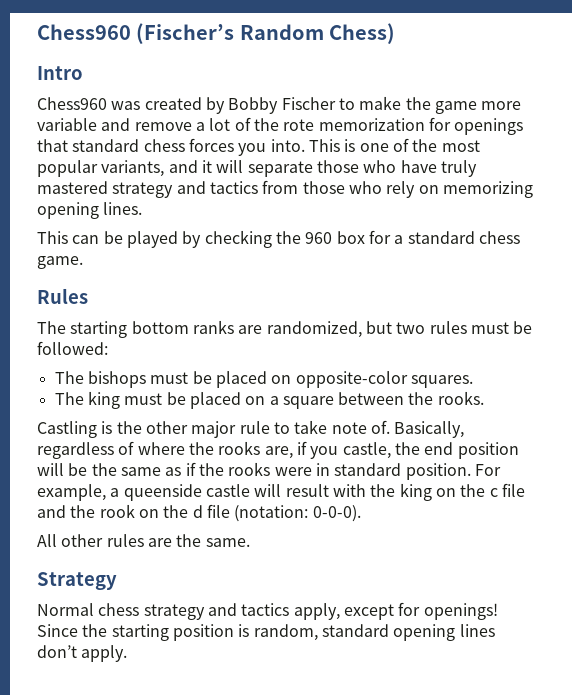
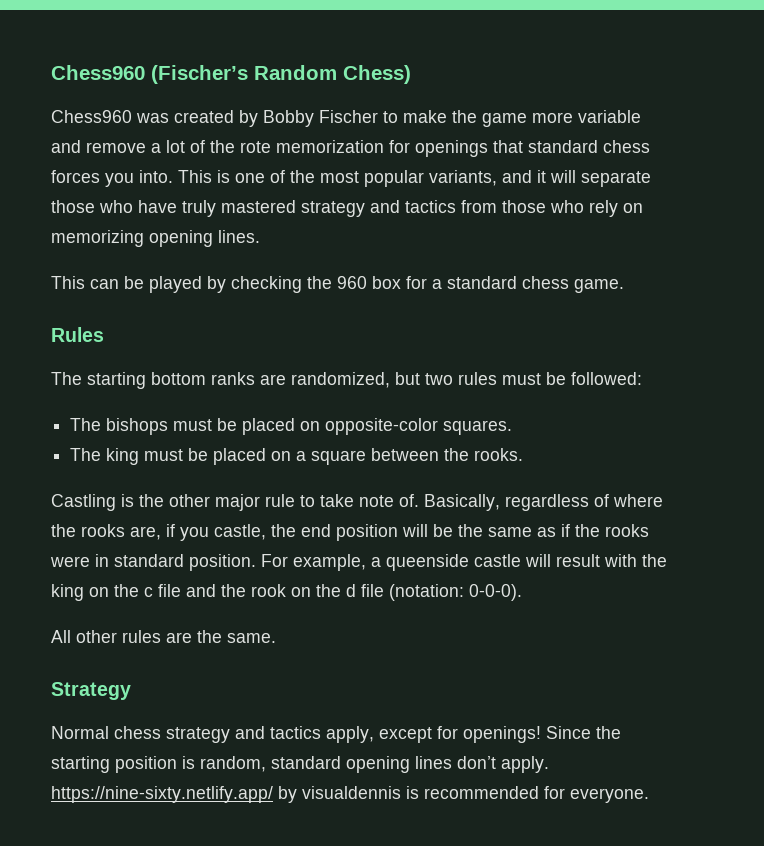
[37,66,83,80] // Intro -> (411, 74) none
(128, 653) none -> [51,786,649,803] https://nine-sixty.netlify.app/ by visualdennis is recommended for everyone.

